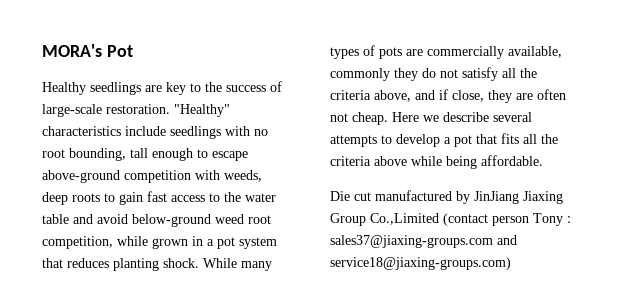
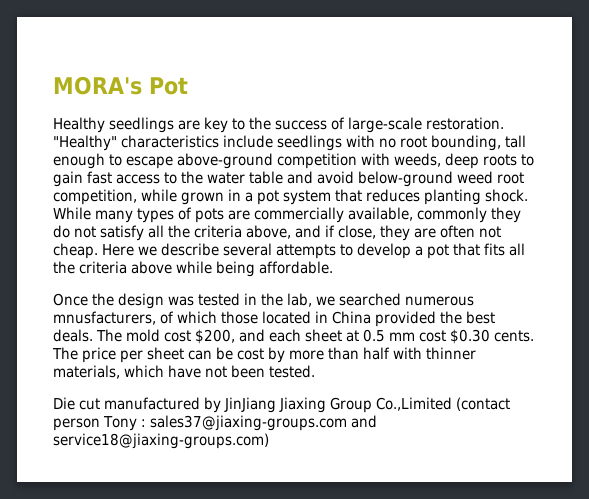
(543, 160) none -> [53,293,474,309] [53,311,495,327] [53,329,534,344] [52,347,476,363] [53,365,315,379] // Once the design was tested in the lab, we searched numerous mnusfacturers, of which those located in China provided the best deals. The mold cost $200, and each sheet at 0.5 mm cost $0.30 cents. The price per sheet can be cost by more than half with thinner materials, which have not been tested.

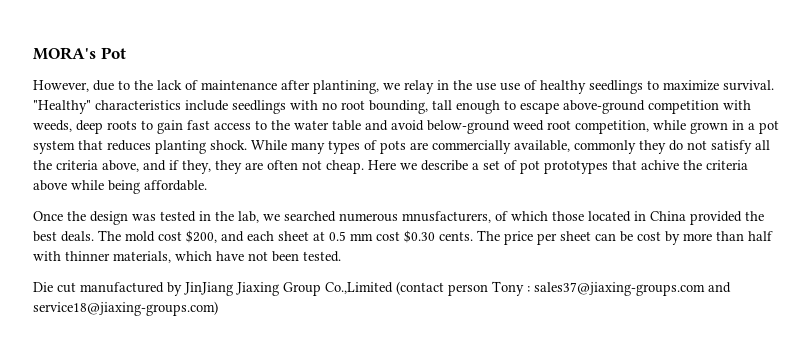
[53,117,504,133] Healthy seedlings are key to the success of large-scale restoration. -> [33,80,774,94] However, due to the lack of maintenance after plantining, we relay in the use use of healthy seedlings to maximize survival.
[338,225,376,239] close, -> [182,160,211,174] they,
[223,243,525,259] several attempts to develop a pot that fits all -> [472,160,679,174] a set of pot prototypes that achive

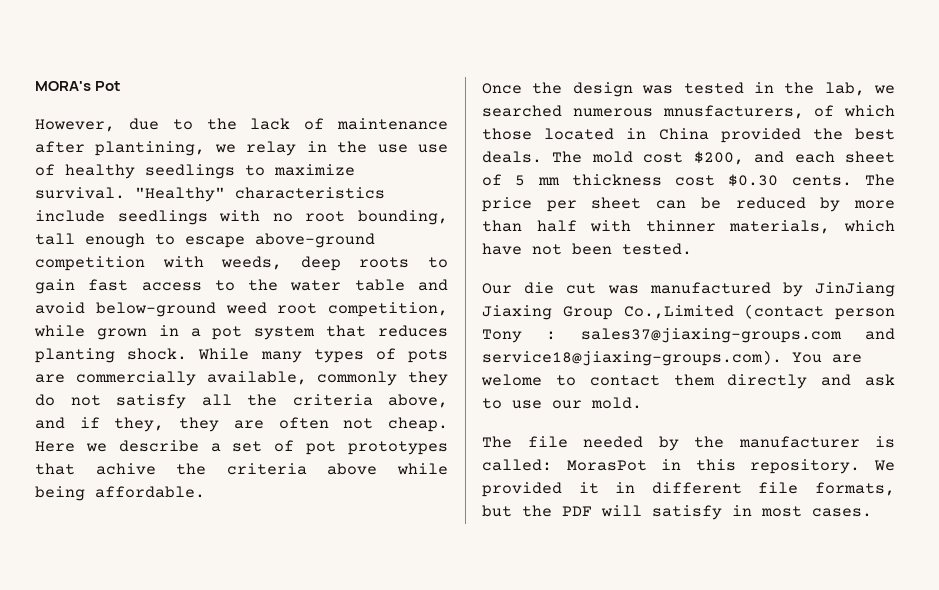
[313,231,373,241] at 0.5 mm -> [482,174,662,186] of 5 mm thickness
[637,231,661,241] cost -> [735,197,806,209] reduced
[33,282,76,293] Die cut -> [482,282,639,294] Our die cut was
[33,301,218,316] service18@jiaxing-groups.com) -> [482,350,862,366] [481,374,895,389] [482,397,642,409] [482,436,895,451] [482,459,895,474] [482,482,895,497] [482,505,872,520] service18@jiaxing-groups.com). You are welome to contact them directly and ask to use our mold. // The file needed by the manufacturer is called: MorasPot in this repository. We provided it in different file formats, but the PDF will satisfy in most cases.

